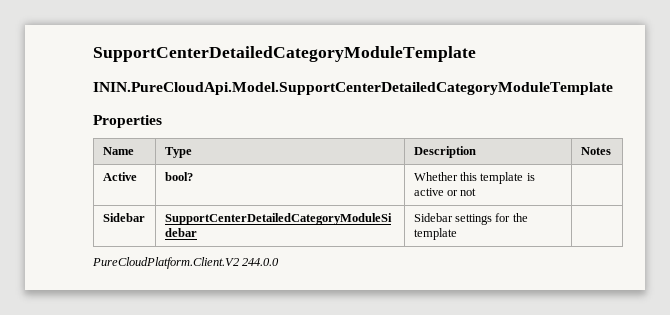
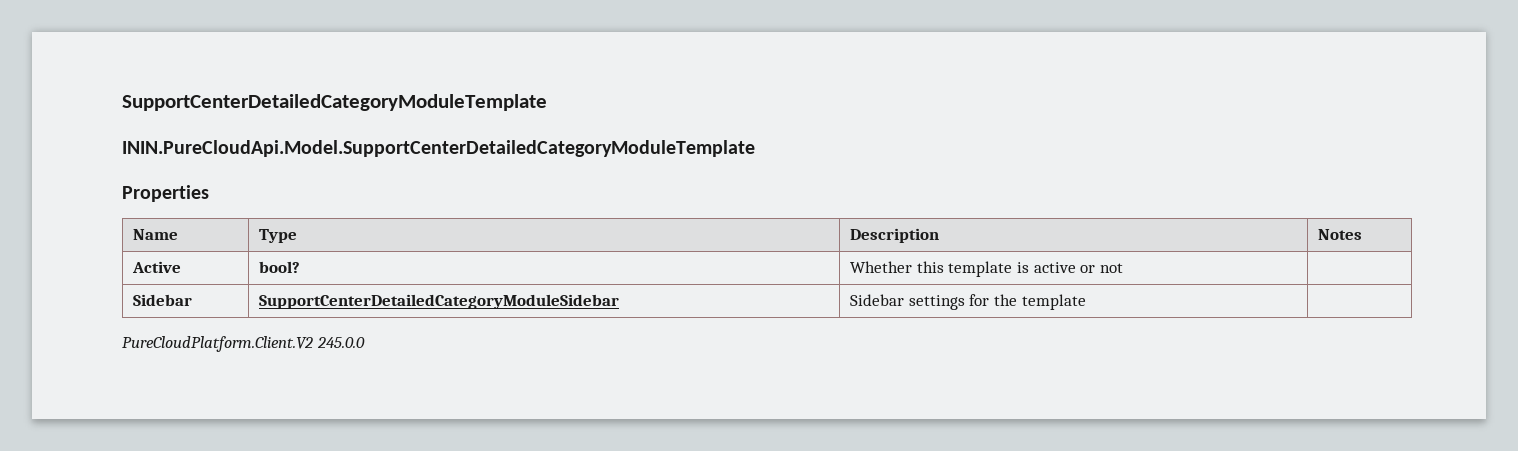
[242,258,280,266] 244.0.0 -> [316,337,365,348] 245.0.0

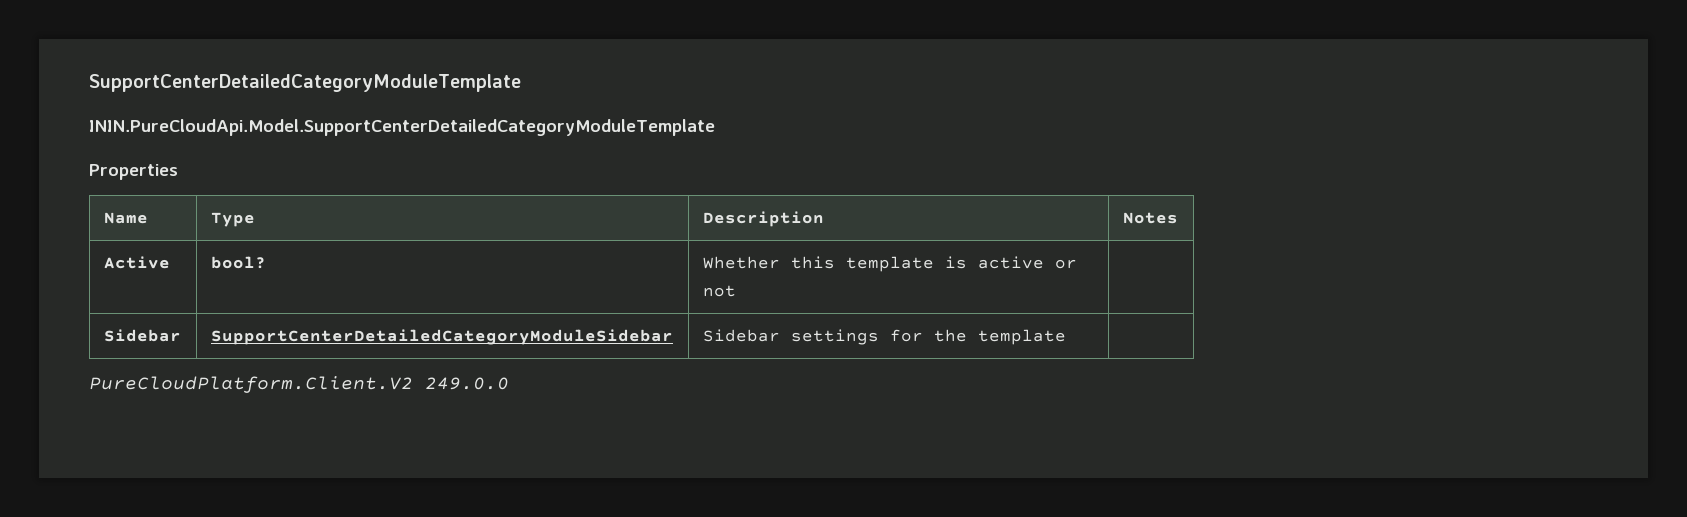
[316,337,365,348] 245.0.0 -> [425,377,509,390] 249.0.0

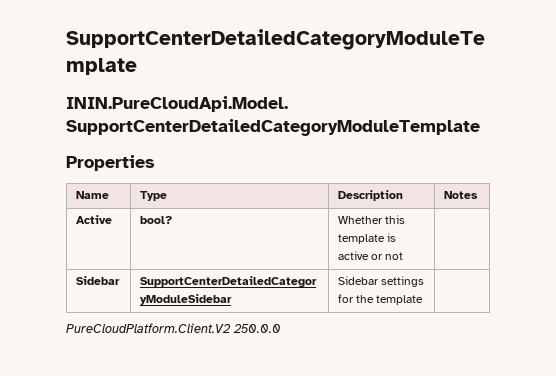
[425,377,509,390] 249.0.0 -> [233,324,281,333] 250.0.0

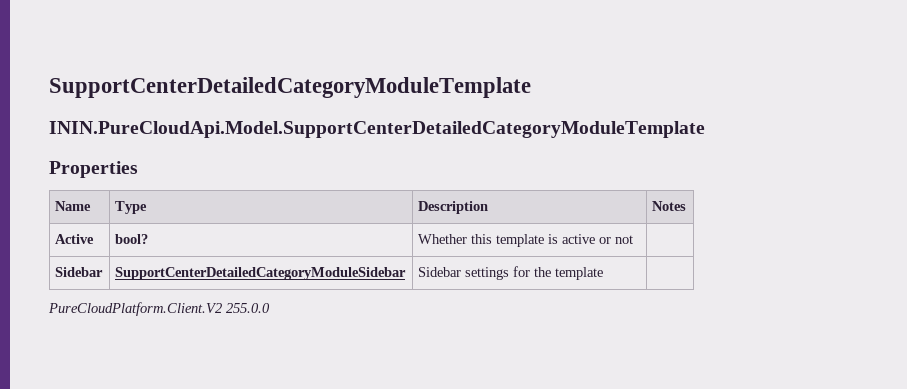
[233,324,281,333] 250.0.0 -> [226,303,270,313] 255.0.0

